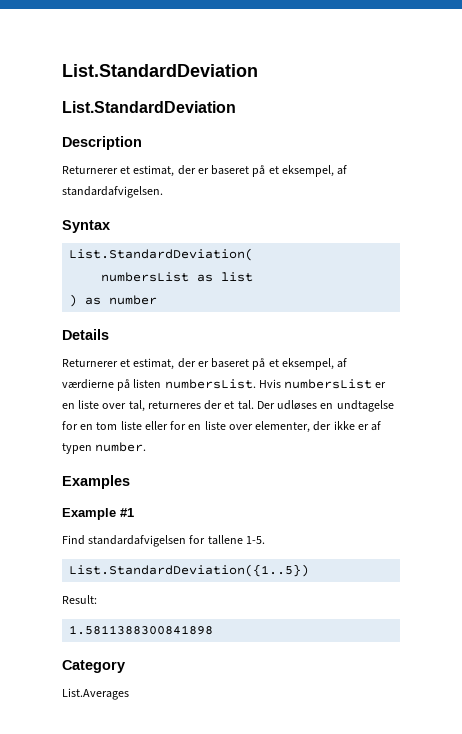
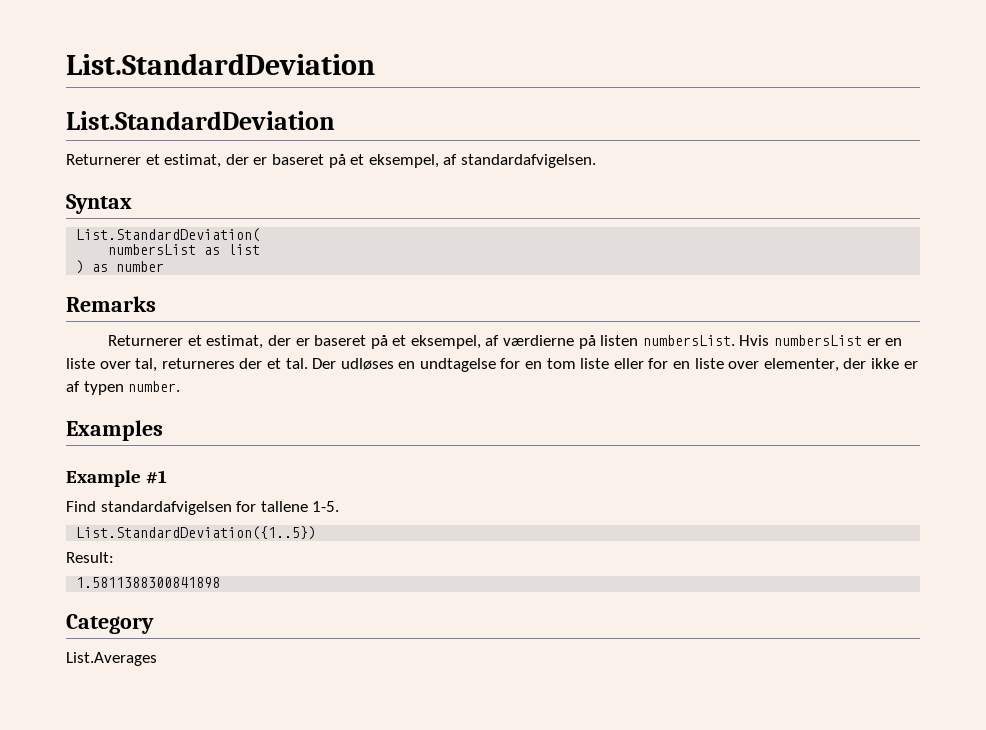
[62,136,142,150] // Description -> (335, 120) none
[62,329,109,340] Details -> [66,296,156,312] Remarks

